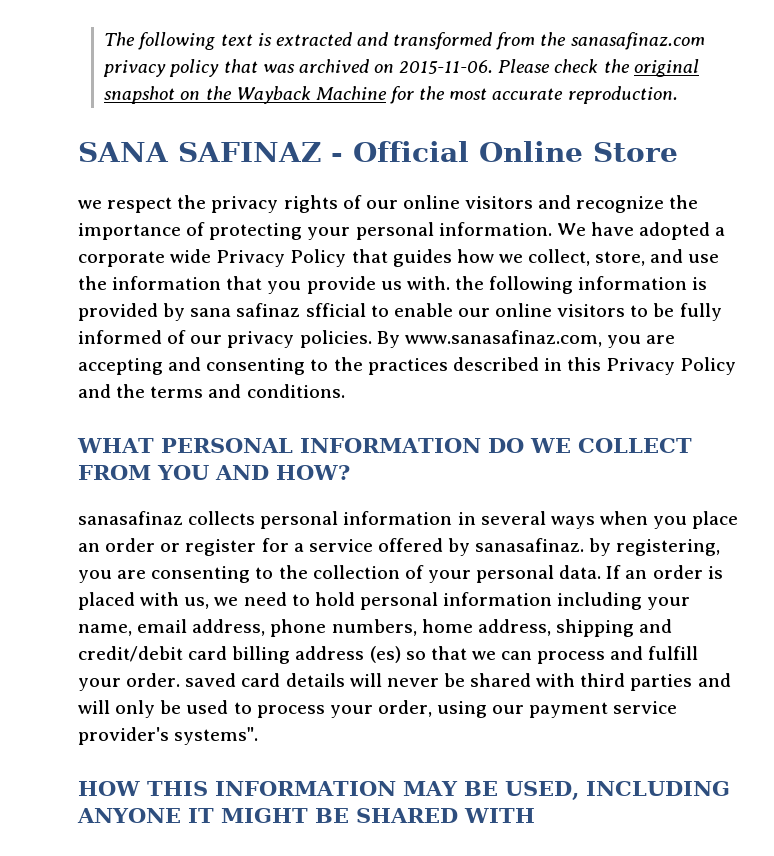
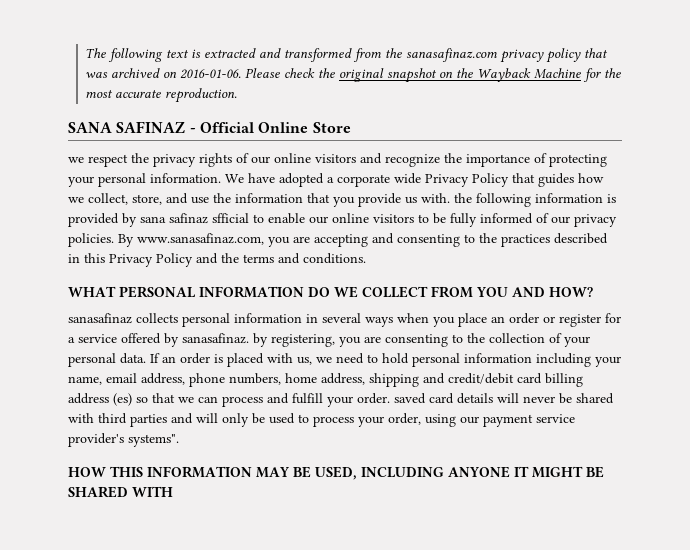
[399,60,494,74] 2015-11-06. -> [180,69,242,79] 2016-01-06.

